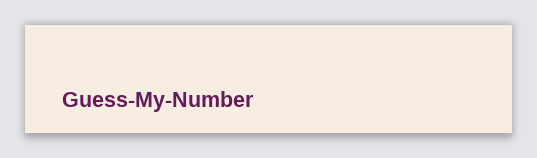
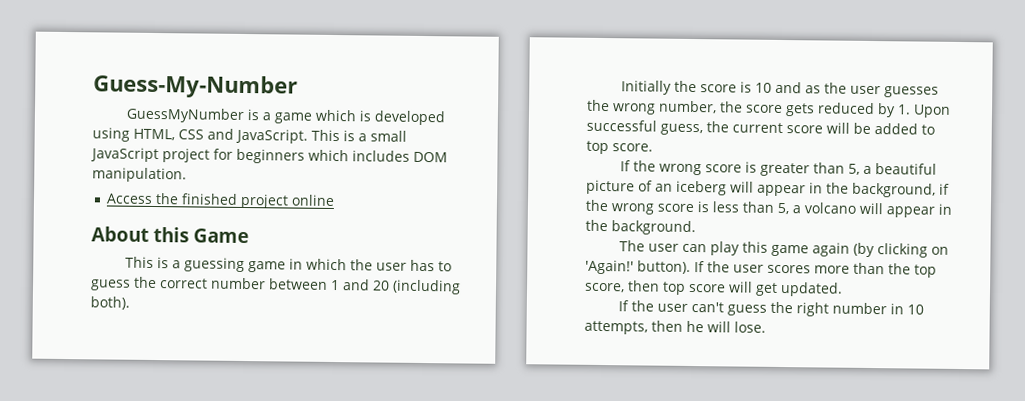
(254, 101) none -> [126,107,446,126] [92,127,407,144] [90,147,448,164] [92,167,187,183] [106,193,336,209] [91,226,250,244] [125,256,453,273] [90,276,461,295] [90,296,130,310] [621,80,940,98] [587,99,951,118] [586,119,935,136] [586,140,653,155] [620,160,938,177] [586,179,950,198] [585,199,952,218] [585,219,696,236] [619,240,950,258] [585,259,937,278] [584,280,843,297] [618,300,925,317] [584,320,766,335] // GuessMyNumber is a game which is developed using HTML, CSS and JavaScript. This is a small JavaScript project for beginners which includes DOM manipulation. // Access the finished project online // About this Game // This is a guessing game in which the user has to guess the correct number between 1 and 20 (including both). // Initially the score is 10 and as the user guesses the wrong number, the score gets reduced by 1. Upon successful guess, the current score will be added to top score. // If the wrong score is greater than 5, a beautiful picture of an iceberg will appear in the background, if the wrong score is less than 5, a volcano will appear in the background. // The user can play this game again (by clicking on 'Again!' button). If the user scores more than the top score, then top score will get updated. // If the user can't guess the right number in 10 attempts, then he will lose.

